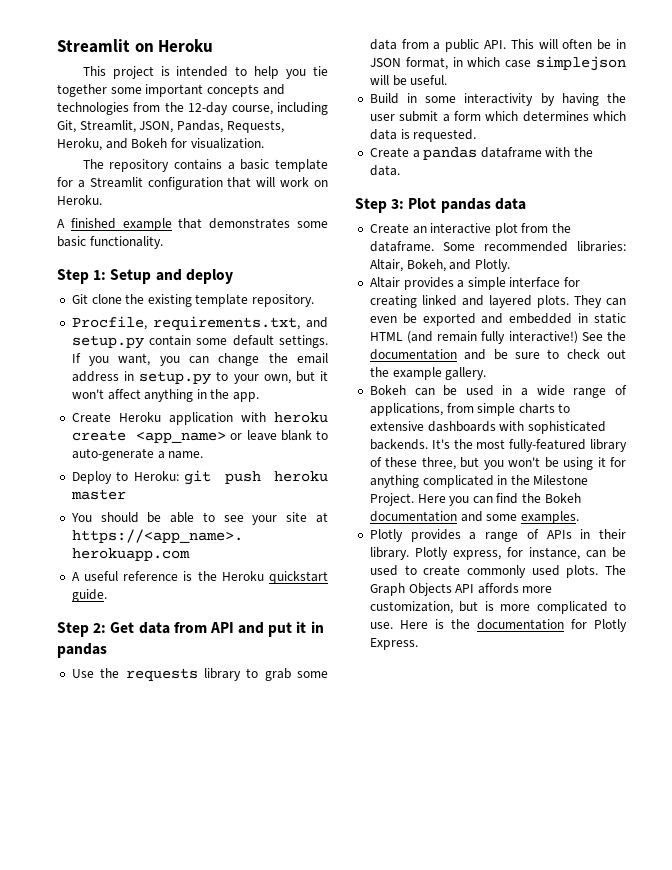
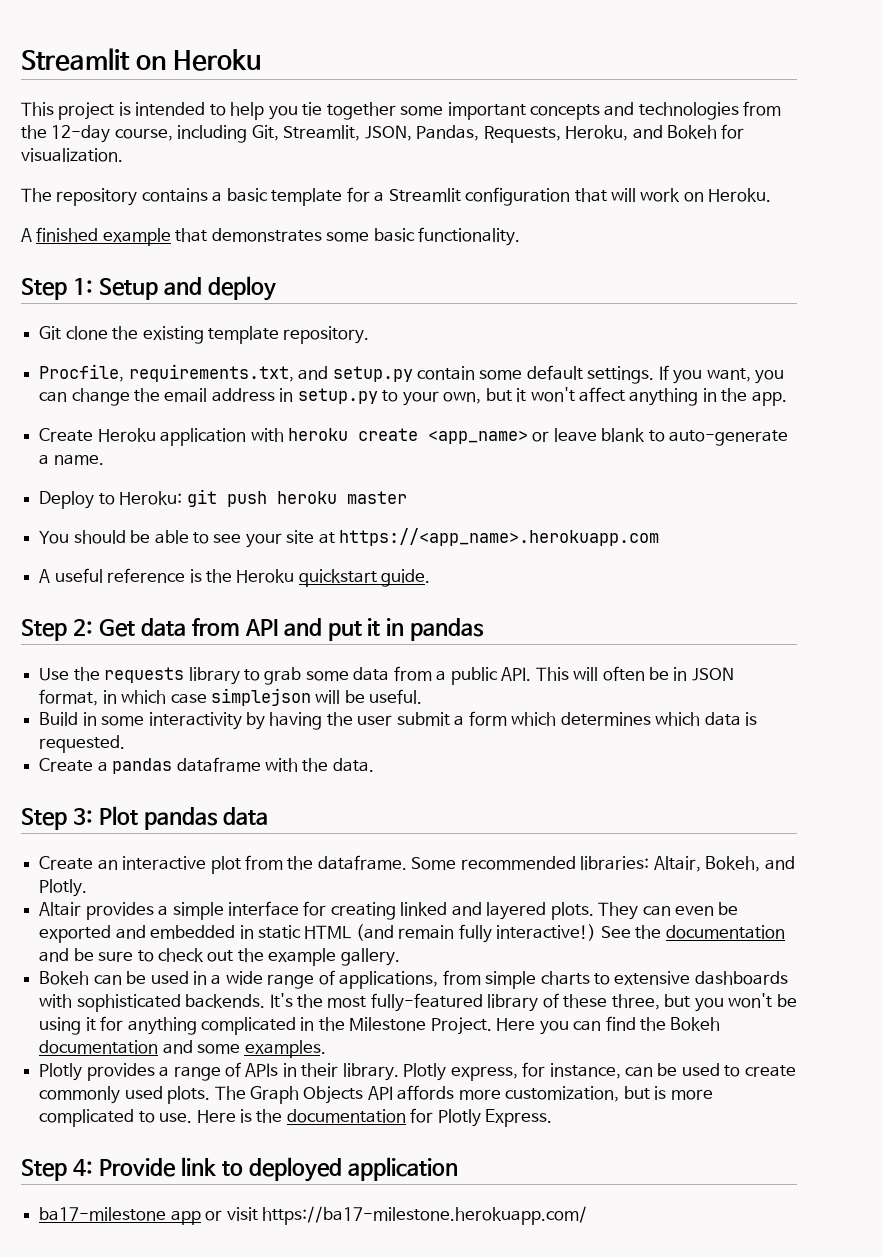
(418, 644) none -> [21,1157,458,1182] [39,1206,587,1225] // Step 4: Provide link to deployed application // ba17-milestone app or visit https://ba17-milestone.herokuapp.com/

